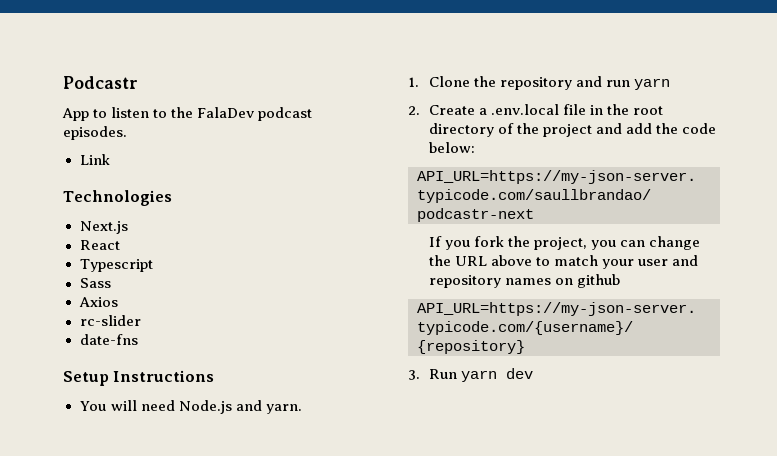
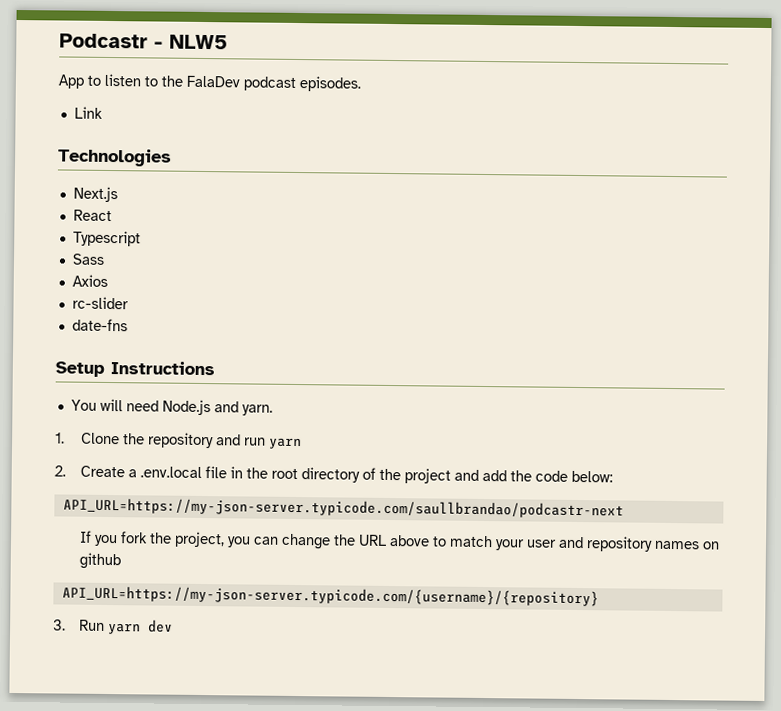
(138, 82) none -> [154,34,228,50] - NLW5

